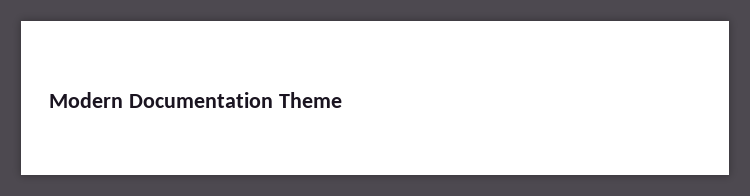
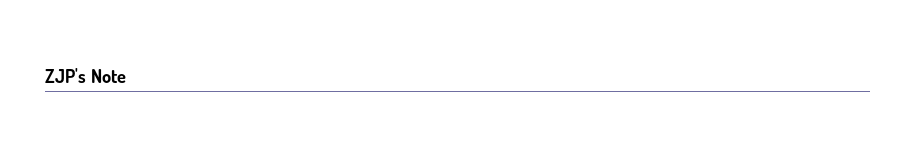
[49,92,342,108] Modern Documentation Theme -> [45,68,126,83] ZJP's Note

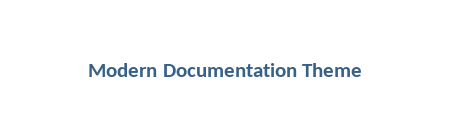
[45,68,126,83] ZJP's Note -> [88,63,363,77] Modern Documentation Theme

